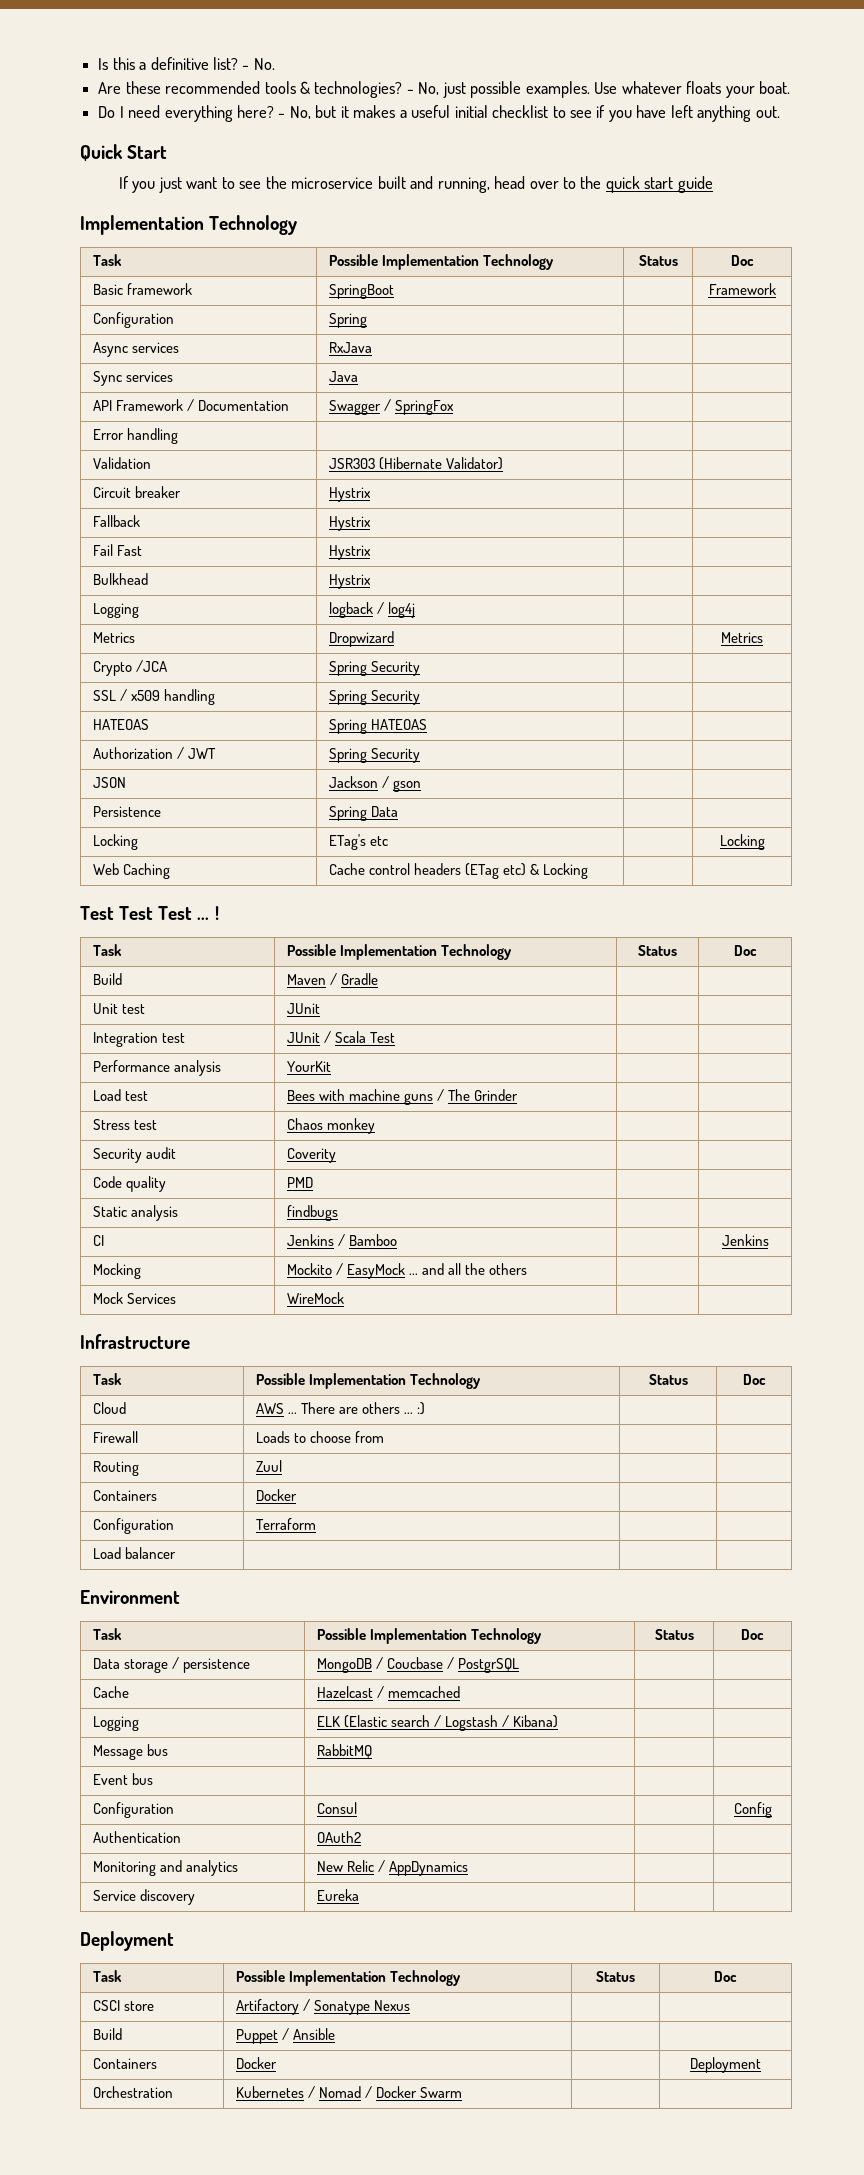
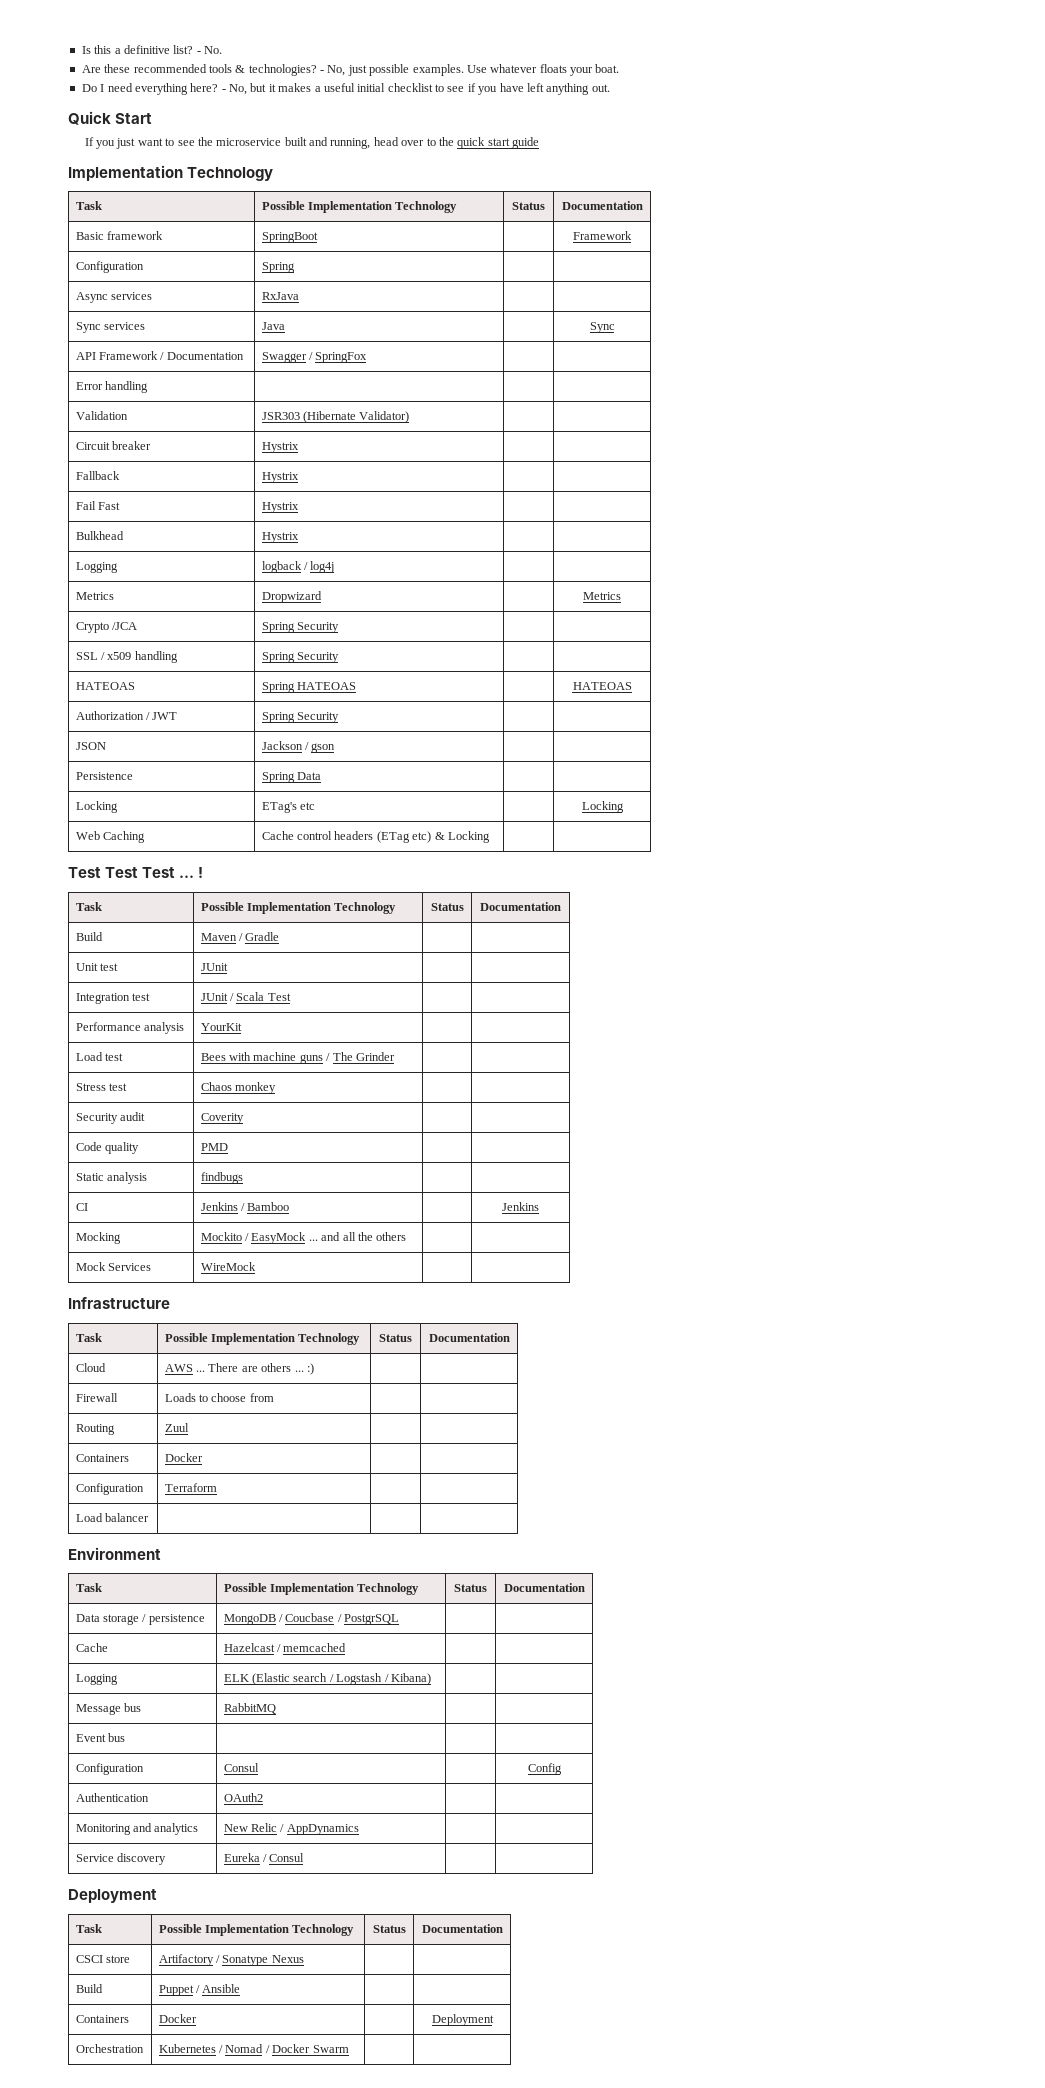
[730,255,754,266] Doc -> [561,201,643,210] Documentation
(359, 376) none -> [589,322,615,333] Sync
(428, 724) none -> [572,682,632,690] HATEOAS
[733,945,757,956] Doc -> [480,902,561,911] Documentation
[742,1374,766,1385] Doc -> [428,1333,510,1342] Documentation
[741,1629,764,1640] Doc -> [503,1583,585,1592] Documentation
(360, 1895) none -> [263,1853,305,1862] / Consul
[714,1971,737,1982] Doc -> [421,1924,503,1933] Documentation

